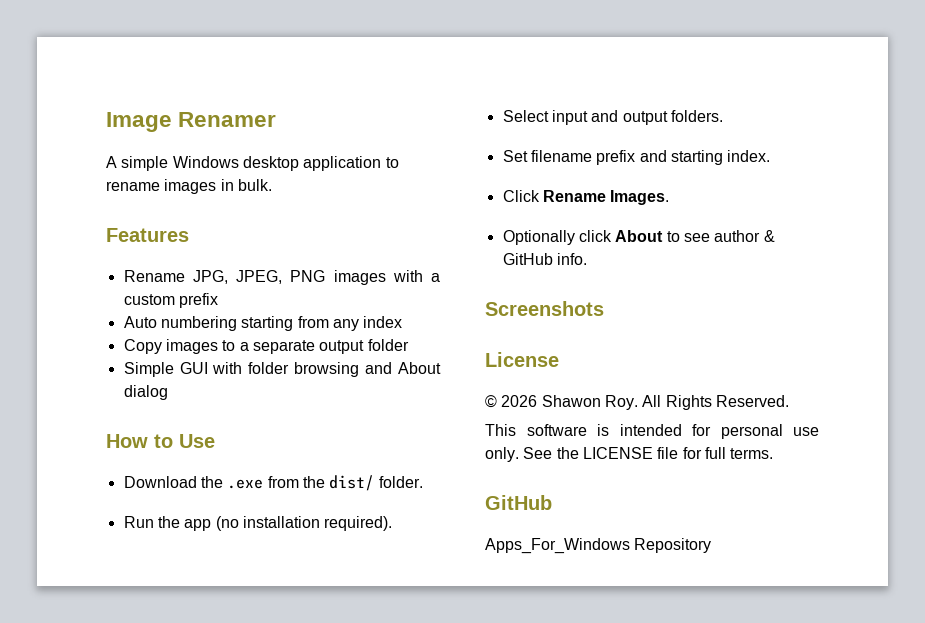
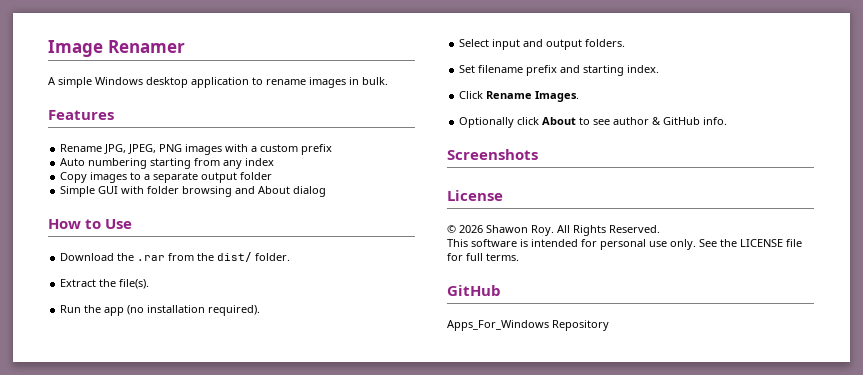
[227,479,264,489] .exe -> [137,255,166,261] .rar
(423, 482) none -> [60,279,150,289] // Extract the file(s).

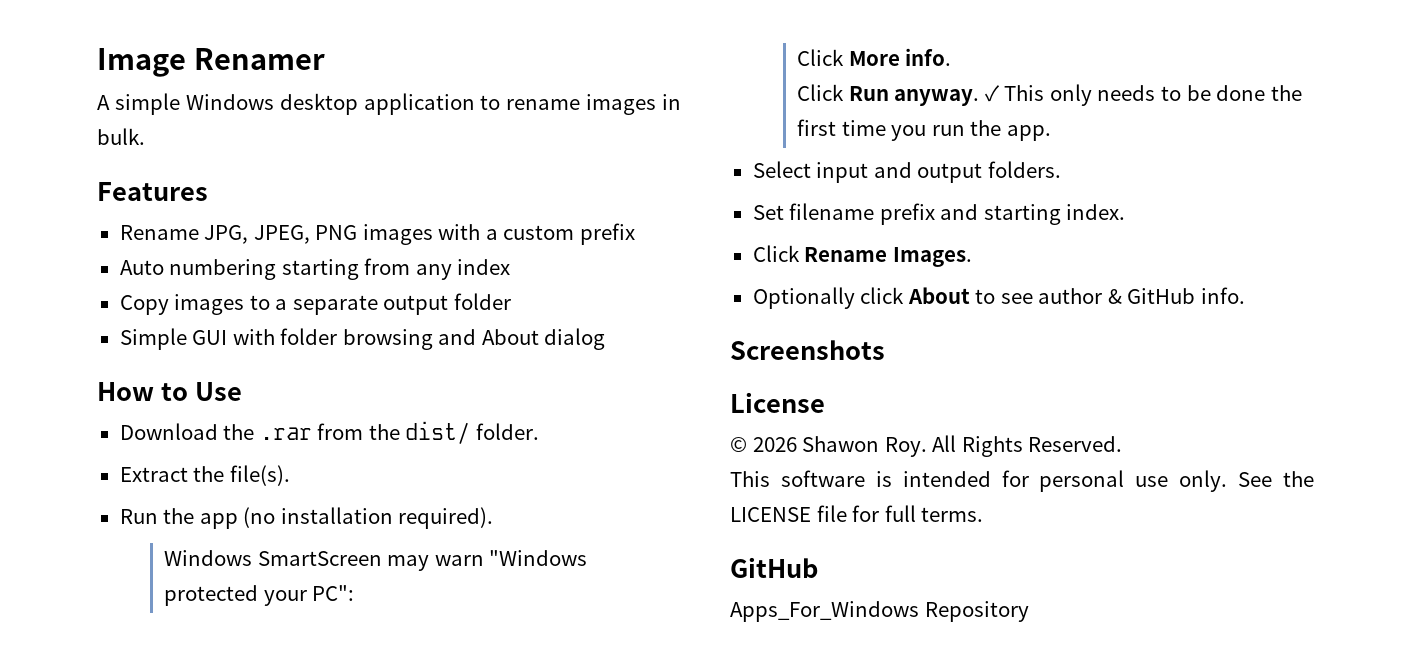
(261, 310) none -> [164,550,588,571] [164,585,355,606] [797,48,952,66] [797,84,1302,106] [797,119,1051,141] // Windows SmartScreen may warn "Windows protected your PC": // Click More info. // Click Run anyway. ✓ This only needs to be done the first time you run the app.

